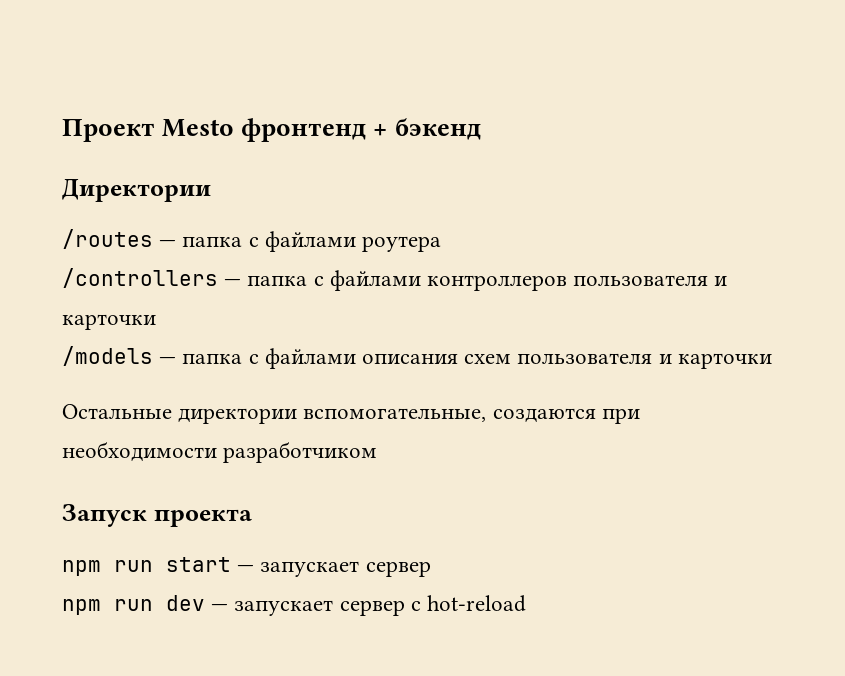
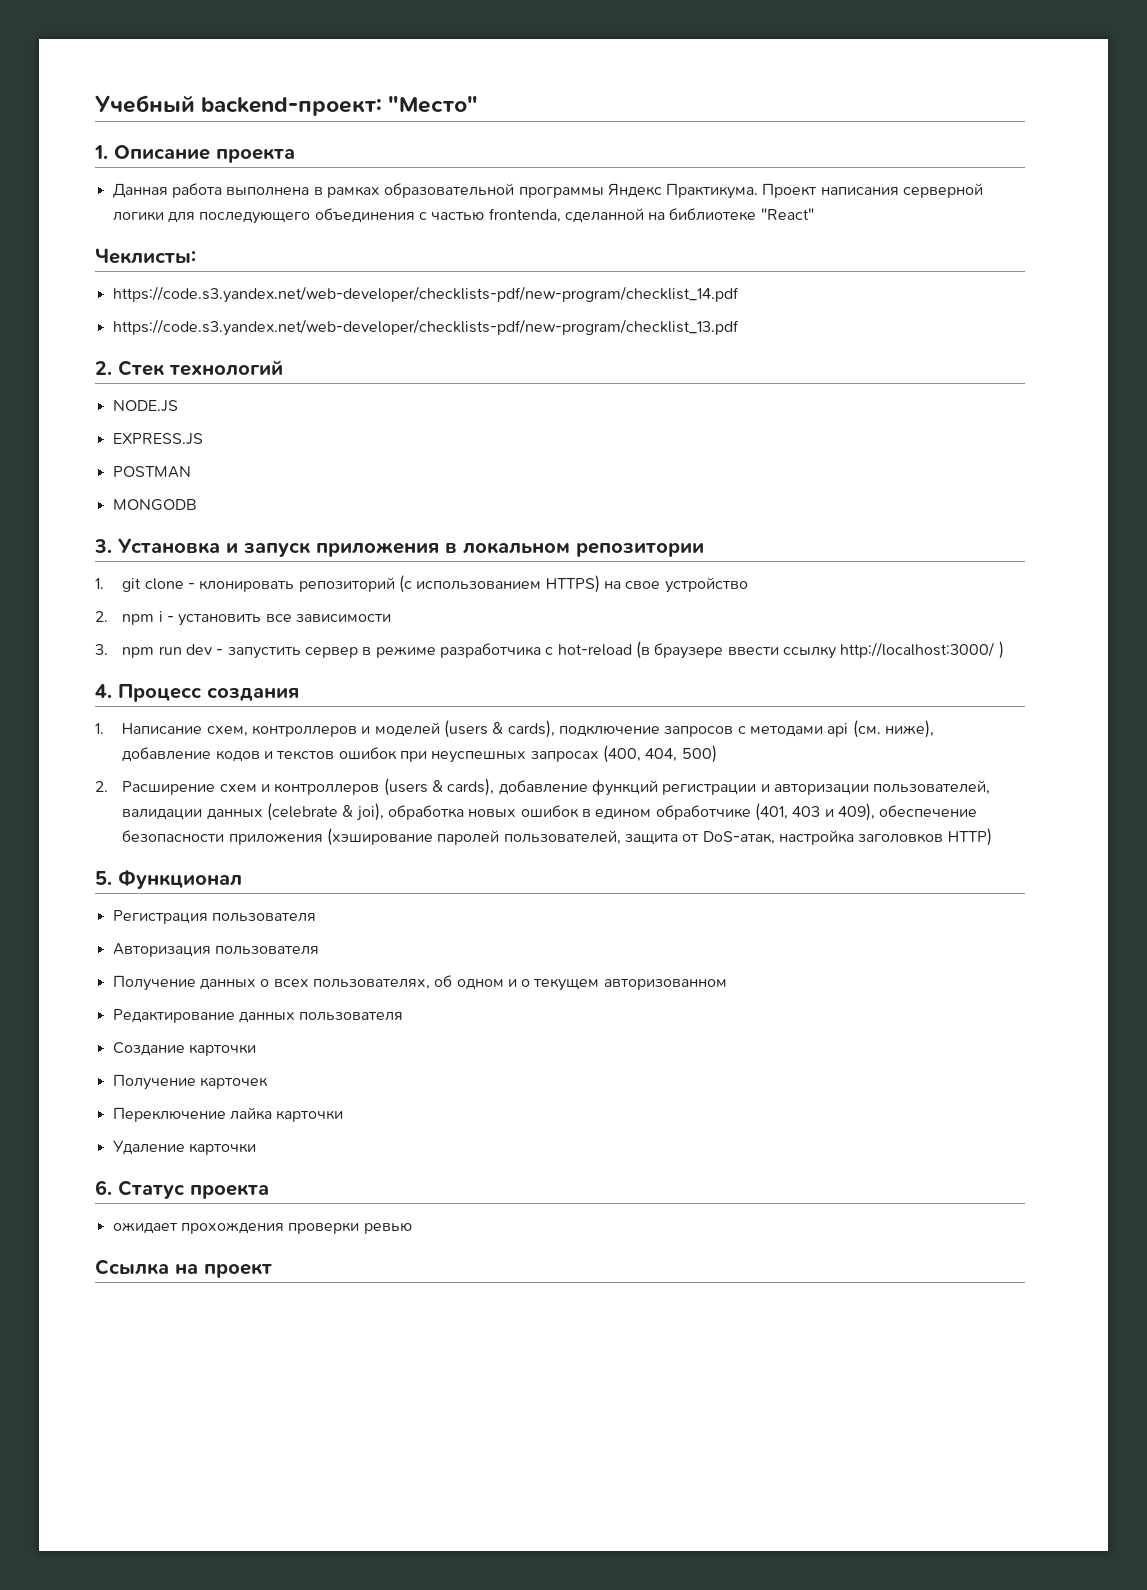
[62,118,481,142] [62,179,211,202] [62,229,442,252] [62,268,728,291] [62,314,156,330] [62,346,772,369] [62,404,640,424] [62,441,378,463] [62,504,252,527] [62,557,431,577] [62,595,527,616] Проект Mesto фронтенд + бэкенд // Директории // /routes — папка с файлами роутера // /controllers — папка с файлами контроллеров пользователя и карточки // /models — папка с файлами описания схем пользователя и карточки // Остальные директории вспомогательные, создаются при необходимости разработчиком // Запуск проекта // npm run start — запускает сервер // npm run dev — запускает сервер с hot-reload -> [95,95,479,116] [94,145,295,163] [112,183,984,199] [111,208,814,224] [95,248,196,264] [112,286,739,303] [112,319,739,336] [95,360,283,376] [112,400,178,412] [112,433,203,445] [112,466,191,478] [112,499,197,511] [94,538,704,557] [95,575,748,593] [95,611,391,626] [95,641,1004,659] [95,684,299,702] [95,720,934,738] [122,745,717,763] [95,778,991,796] [122,803,978,821] [122,828,992,846] [95,870,242,889] [112,910,316,924] [112,943,319,957] [112,975,727,991] [112,1009,404,1023] [112,1042,256,1056] [112,1074,268,1090] [112,1107,344,1122] [112,1140,256,1155] [95,1180,269,1199] [112,1222,412,1234] [95,1259,272,1278] Учебный backend-проект: "Место" // 1. Описание проекта // Данная работа выполнена в рамках образовательной программы Яндекс Практикума. Проект написания серверной логики для последующего объединения с частью frontendа, сделанной на библиотеке "React" // Чеклисты: // https://code.s3.yandex.net/web-developer/checklists-pdf/new-program/checklist_14.pdf // https://code.s3.yandex.net/web-developer/checklists-pdf/new-program/checklist_13.pdf // 2. Стек технологий // NODE.JS // EXPRESS.JS // POSTMAN // MONGODB // 3. Установка и запуск приложения в локальном репозитории // 1. git clone - клонировать репозиторий (с использованием HTTPS) на свое устройство // 2. npm i - установить все зависимости // 3. npm run dev - запустить сервер в режиме разработчика с hot-reload (в браузере ввести ссылку http://localhost:3000/ ) // 4. Процесс создания // 1. Написание схем, контроллеров и моделей (users & cards), подключение запросов с методами api (см. ниже), добавление кодов и текстов ошибок при неуспешных запросах (400, 404, 500) // 2. Расширение схем и контроллеров (users & cards), добавление функций регистрации и авторизации пользователей, валидации данных (celebrate & joi), обработка новых ошибок в едином обработчике (401, 403 и 409), обеспечение безопасности приложения (хэширование паролей пользователей, защита от DoS-атак, настройка заголовков HTTP) // 5. Функционал // Регистрация пользователя // Авторизация пользователя // Получение данных о всех пользователях, об одном и о текущем авторизованном // Редактирование данных пользователя // Создание карточки // Получение карточек // Переключение лайка карточки // Удаление карточки // 6. Статус проекта // ожидает прохождения проверки ревью // Cсылка на проект

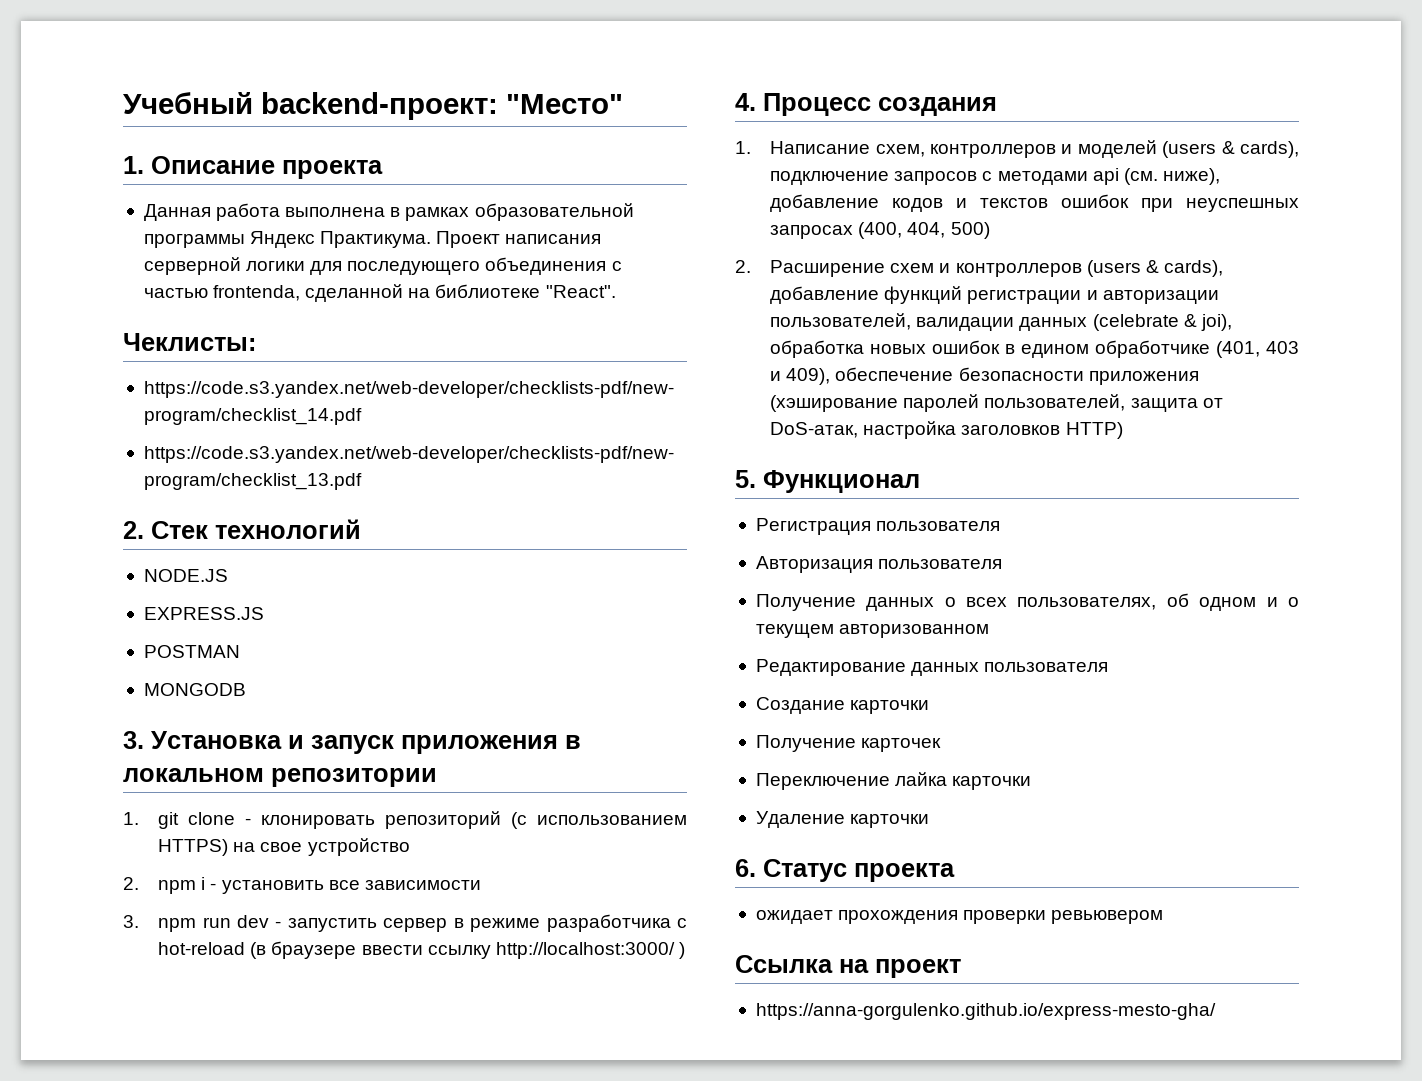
[760,208,814,220] "React" -> [545,285,616,298] "React".
[363,1223,412,1234] ревью -> [1051,910,1164,924] ревьювером
(272, 1270) none -> [755,1003,1216,1020] // https://anna-gorgulenko.github.io/express-mesto-gha/

